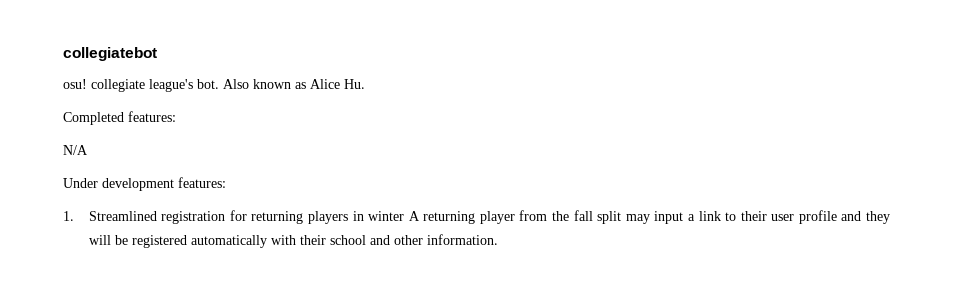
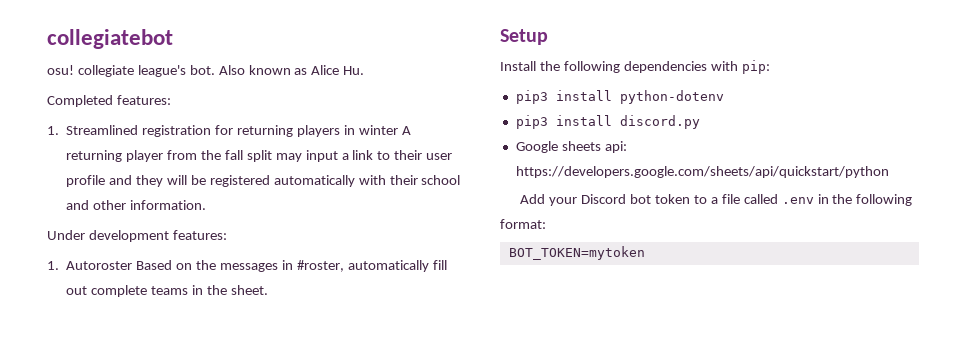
[63,145,88,155] [63,177,226,191] // N/A // Under development features: -> (171, 100) none
(498, 239) none -> [47,230,227,242] [47,260,447,272] [66,285,268,297] [500,29,548,45] [500,60,770,74] [515,90,724,104] [515,115,700,129] [515,141,627,153] [515,166,889,178] [520,194,913,206] [500,219,546,229] [508,246,645,260] // Under development features: // 1. Autoroster Based on the messages in #roster, automatically fill out complete teams in the sheet. // Setup // Install the following dependencies with pip: // pip3 install python-dotenv // pip3 install discord.py // Google sheets api: https://developers.google.com/sheets/api/quickstart/python // Add your Discord bot token to a file called .env in the following format: // BOT_TOKEN=mytoken

